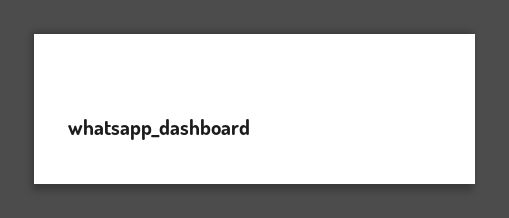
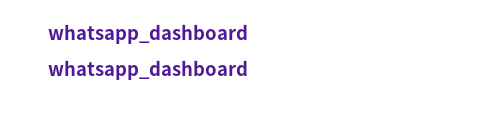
[68,119,250,140] whatsapp_dashboard -> [48,24,248,44] [48,60,248,80] whatsapp_dashboard // whatsapp_dashboard

